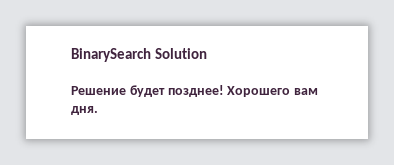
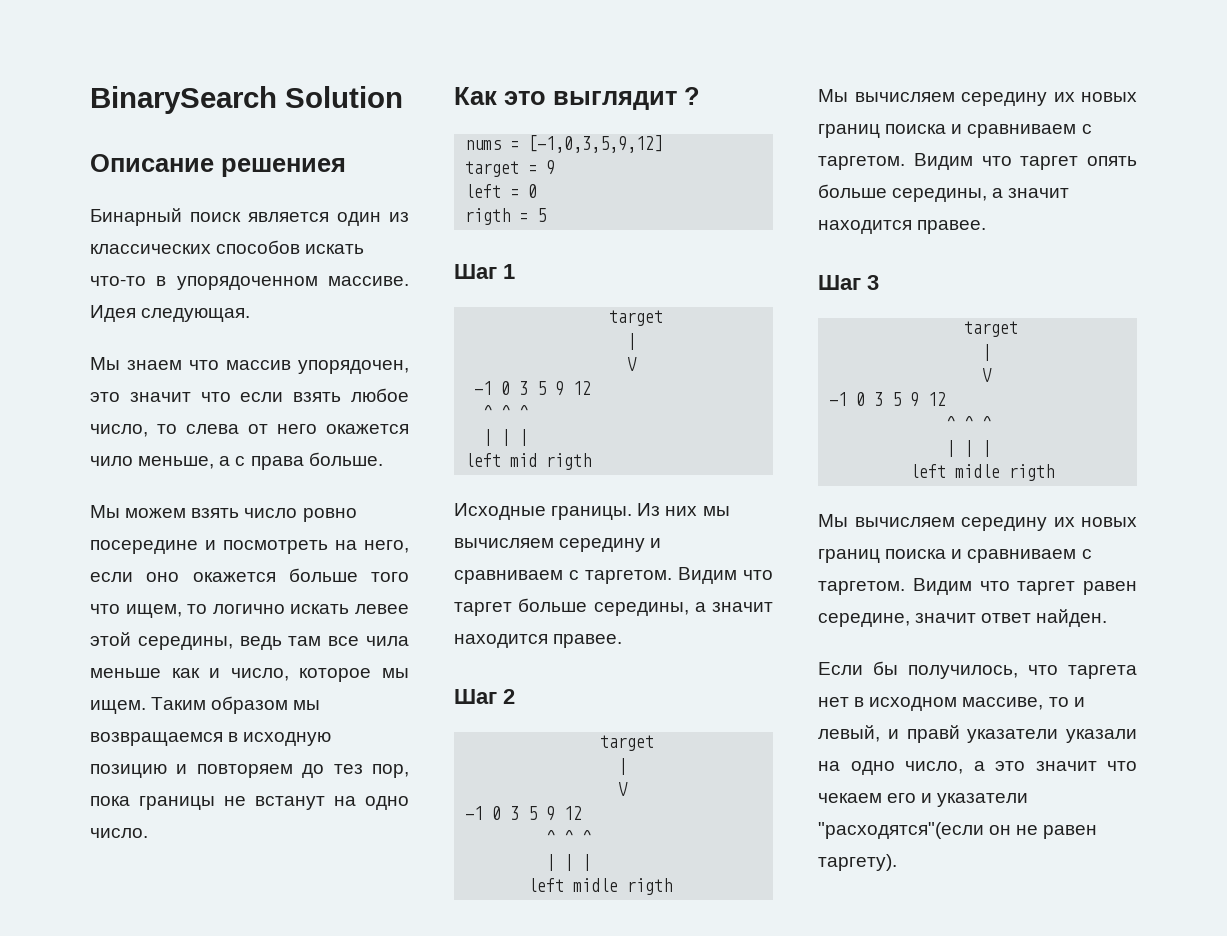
[71,85,319,97] [71,106,98,115] Решение будет позднее! Хорошего вам дня. -> [90,154,346,177] [90,208,409,226] [90,240,365,254] [90,276,409,290] [90,305,251,322] [90,357,409,374] [90,388,410,402] [90,424,409,437] [90,452,383,470] [90,505,357,522] [90,540,409,554] [90,568,409,582] [90,604,409,618] [90,632,410,650] [90,668,409,682] [90,696,321,714] [90,732,332,746] [90,764,409,778] [90,796,409,810] [90,828,148,838] [454,87,700,110] [465,135,664,153] [465,160,556,177] [465,184,538,198] [465,208,547,225] [454,264,515,279] [609,310,664,326] [627,333,637,350] [627,357,638,371] [474,381,592,396] [483,405,529,419] [483,429,529,446] [465,453,592,470] [454,503,730,520] [454,538,662,552] [454,567,773,584] [454,598,773,616] [454,634,623,648] [454,689,515,704] [600,735,655,751] [618,758,628,775] [618,782,629,796] [465,806,583,821] [546,830,592,844] [546,854,592,871] [528,878,673,895] [818,89,1137,106] [818,124,1092,138] [818,153,1137,170] [818,184,1070,202] [818,220,987,234] [818,275,879,290] [964,321,1019,337] [982,344,992,361] [982,368,993,382] [829,392,947,407] [946,416,992,430] [946,440,992,457] [910,464,1055,481] [818,514,1137,531] [818,549,1092,563] [818,578,1137,595] [818,609,1108,627] [818,661,1137,679] [818,697,1085,711] [818,725,1137,743] [818,761,1137,775] [818,793,1029,807] [818,822,1098,839] [818,854,897,871] Описание решениея // Бинарный поиск является один из классических способов искать что-то в упорядоченном массиве. Идея следующая. // Мы знаем что массив упорядочен, это значит что если взять любое число, то слева от него окажется чило меньше, а с права больше. // Мы можем взять число ровно посередине и посмотреть на него, если оно окажется больше того что ищем, то логично искать левее этой середины, ведь там все чила меньше как и число, которое мы ищем. Таким образом мы возвращаемся в исходную позицию и повторяем до тез пор, пока границы не встанут на одно число. // Как это выглядит ? // nums = [-1,0,3,5,9,12] // target = 9 // left = 0 // rigth = 5 // Шаг 1 // target // | // V // -1 0 3 5 9 12 // ^ ^ ^ // | | | // left mid rigth // Исходные границы. Из них мы вычисляем середину и сравниваем с таргетом. Видим что таргет больше середины, а значит находится правее. // Шаг 2 // target // | // V // -1 0 3 5 9 12 // ^ ^ ^ // | | | // left midle rigth // Мы вычисляем середину их новых границ поиска и сравниваем с таргетом. Видим что таргет опять больше середины, а значит находится правее. // Шаг 3 // target // | // V // -1 0 3 5 9 12 // ^ ^ ^ // | | | // left midle rigth // Мы вычисляем середину их новых границ поиска и сравниваем с таргетом. Видим что таргет равен середине, значит ответ найден. // Если бы получилось, что таргета нет в исходном массиве, то и левый, и правй указатели указали на одно число, а это значит что чекаем его и указатели "расходятся"(если он не равен таргету).

